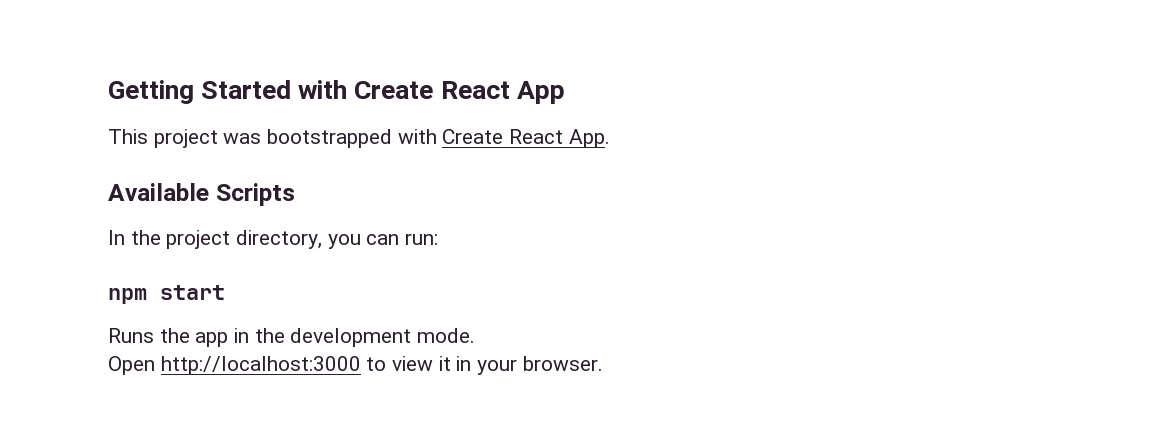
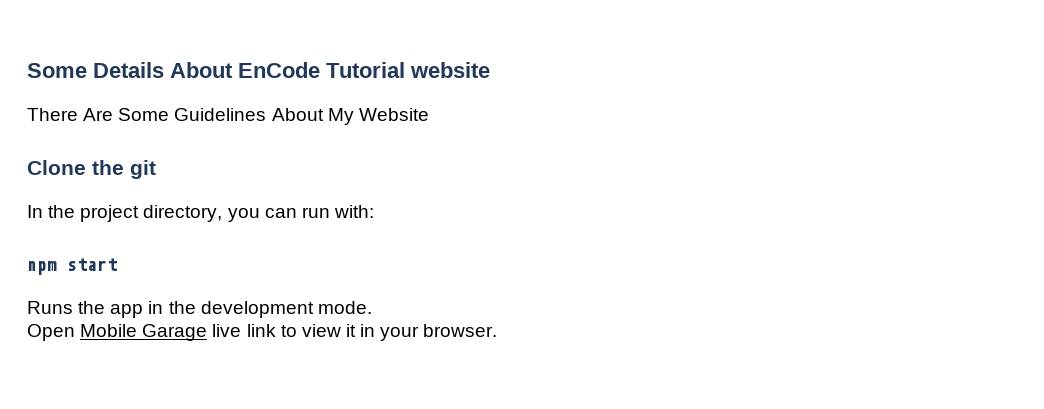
[108,80,565,104] [108,129,610,148] [108,183,295,206] Getting Started with Create React App // This project was bootstrapped with Create React App. // Available Scripts -> [27,62,490,78] [27,108,429,125] [27,160,156,179] Some Details About EnCode Tutorial website // There Are Some Guidelines About My Website // Clone the git
[405,233,439,245] run: -> [301,205,374,218] run with:
[160,356,361,375] http://localhost:3000 -> [80,324,276,341] Mobile Garage live link

